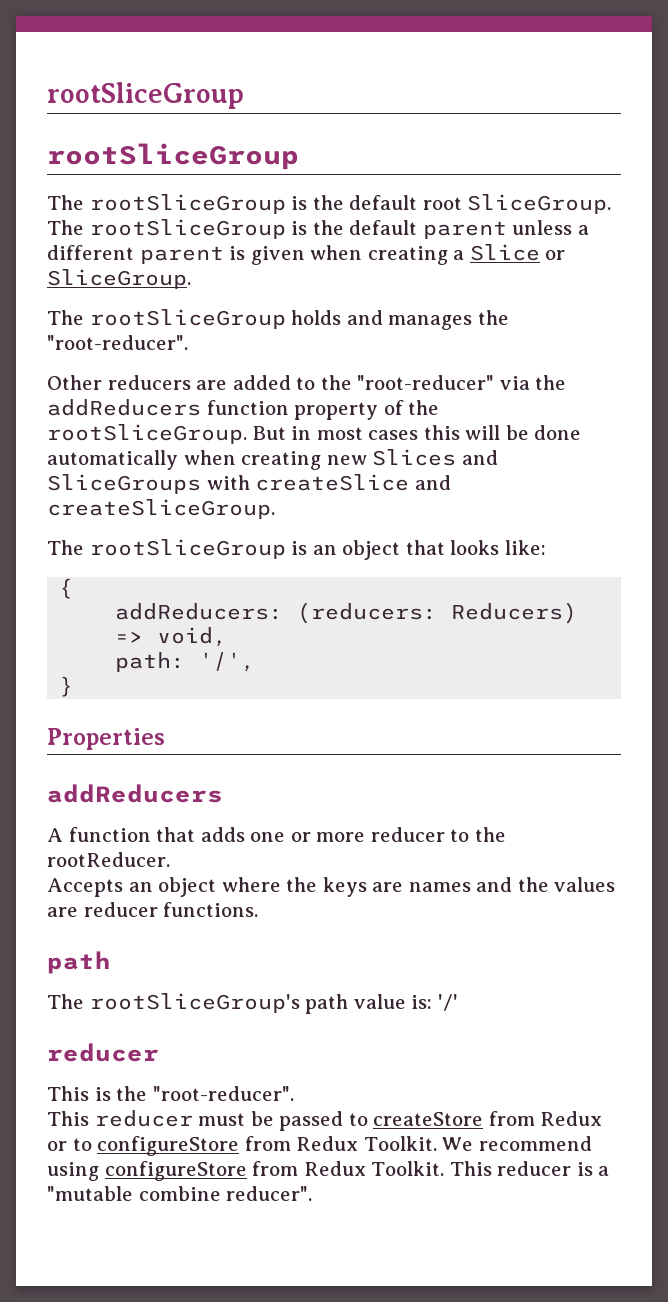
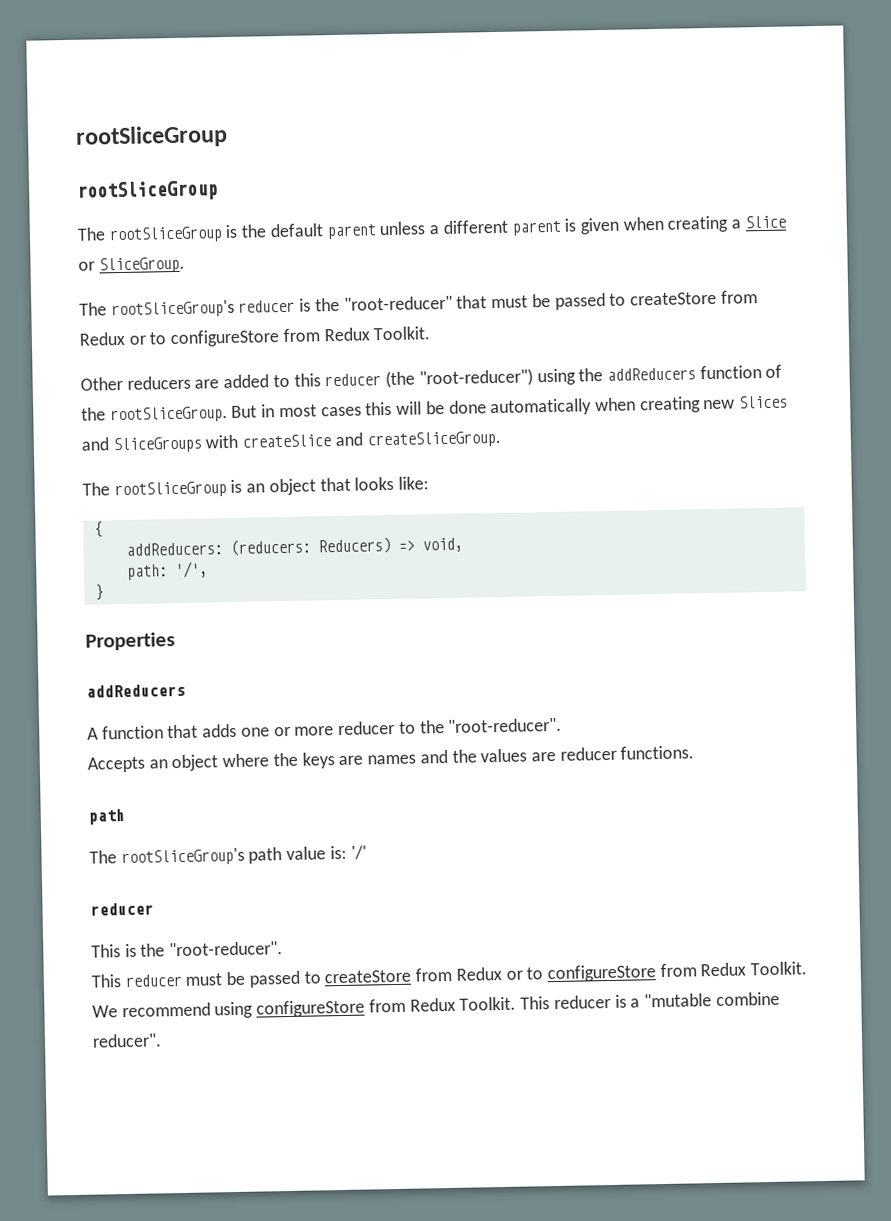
[422,194,612,214] [47,219,418,239] root SliceGroup. The rootSliceGroup is the default -> (323, 230) none
[89,309,509,330] [47,335,188,350] rootSliceGroup holds and manages the "root-reducer". -> [110,290,758,319] [79,326,431,348] rootSliceGroup's reducer is the "root-reducer" that must be passed to createStore from Redux or to configureStore from Redux Toolkit.
[320,375,530,390] the "root-reducer" via -> [293,368,576,389] this reducer (the "root-reducer") using
[294,402,379,420] property -> (762, 372) none
[47,852,170,867] rootReducer. -> [448,717,563,733] "root-reducer".

